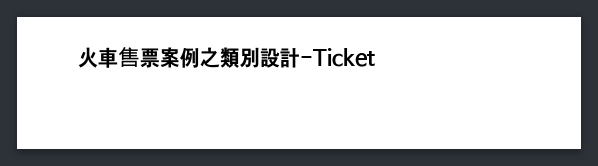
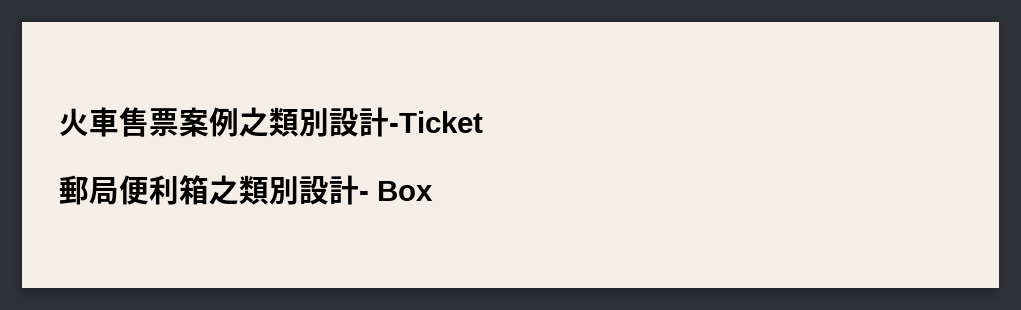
(375, 57) none -> [59,175,433,205] // 郵局便利箱之類別設計- Box

